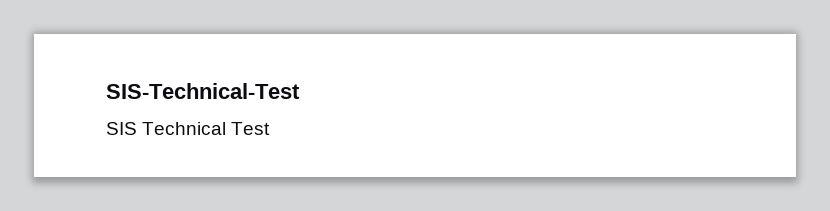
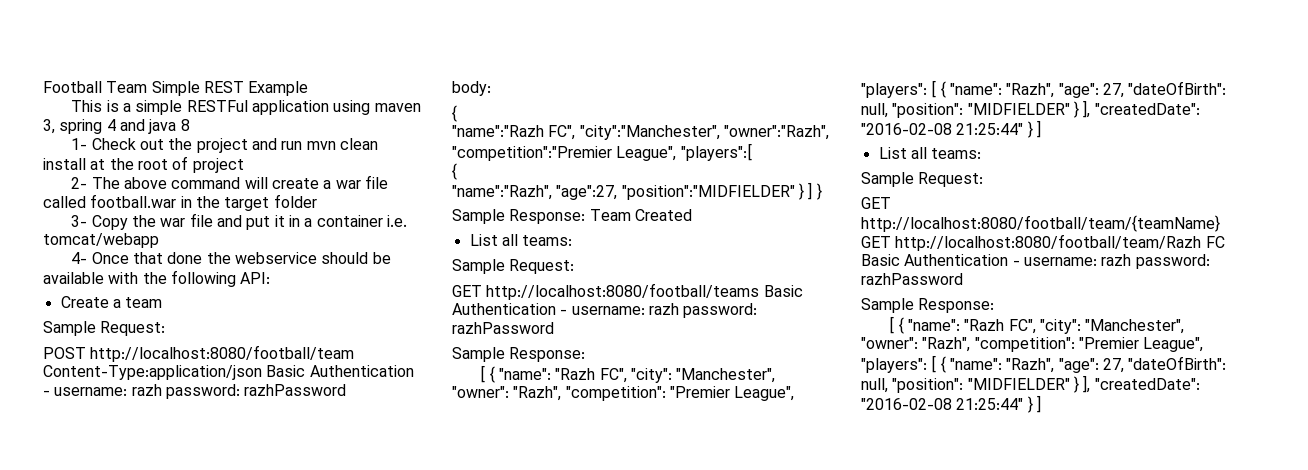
[106,83,300,99] [106,122,271,135] SIS-Technical-Test // SIS Technical Test -> [43,81,309,96] [71,100,421,115] [43,119,190,134] [71,138,378,153] [43,156,244,173] [71,175,388,189] [43,194,317,211] [71,213,407,230] [43,233,159,248] [71,252,391,264] [43,270,271,287] [60,296,163,308] [43,321,166,336] [43,345,355,362] [43,365,414,380] [43,384,347,399] [452,81,491,96] [452,105,457,122] [452,125,829,140] [452,143,752,161] [452,163,457,180] [452,182,822,200] [452,209,692,224] [469,234,573,246] [452,259,575,274] [452,283,803,300] [452,303,758,318] [452,322,554,334] [452,347,586,362] [480,365,776,383] [452,386,795,401] [861,80,1227,98] [861,100,1200,118] [861,120,1041,138] [878,147,982,159] [861,172,984,187] [861,197,891,209] [861,215,1220,232] [861,234,1225,251] [861,254,1210,269] [861,273,963,285] [861,298,995,313] [889,316,1185,334] [861,337,1204,352] [861,355,1227,373] [861,375,1200,393] [861,395,1041,413] Football Team Simple REST Example // This is a simple RESTFul application using maven 3, spring 4 and java 8 // 1- Check out the project and run mvn clean install at the root of project // 2- The above command will create a war file called football.war in the target folder // 3- Copy the war file and put it in a container i.e. tomcat/webapp // 4- Once that done the webservice should be available with the following API: // Create a team // Sample Request: // POST http://localhost:8080/football/team Content-Type:application/json Basic Authentication - username: razh password: razhPassword // body: // { // "name":"Razh FC", "city":"Manchester", "owner":"Razh", "competition":"Premier League", "players":[ // { // "name":"Razh", "age":27, "position":"MIDFIELDER" } ] } // Sample Response: Team Created // List all teams: // Sample Request: // GET http://localhost:8080/football/teams Basic Authentication - username: razh password: razhPassword // Sample Response: // [ { "name": "Razh FC", "city": "Manchester", "owner": "Razh", "competition": "Premier League", "players": [ { "name": "Razh", "age": 27, "dateOfBirth": null, "position": "MIDFIELDER" } ], "createdDate": "2016-02-08 21:25:44" } ] // List all teams: // Sample Request: // GET http://localhost:8080/football/team/{teamName} GET http://localhost:8080/football/team/Razh FC Basic Authentication - username: razh password: razhPassword // Sample Response: // [ { "name": "Razh FC", "city": "Manchester", "owner": "Razh", "competition": "Premier League", "players": [ { "name": "Razh", "age": 27, "dateOfBirth": null, "position": "MIDFIELDER" } ], "createdDate": "2016-02-08 21:25:44" } ]

